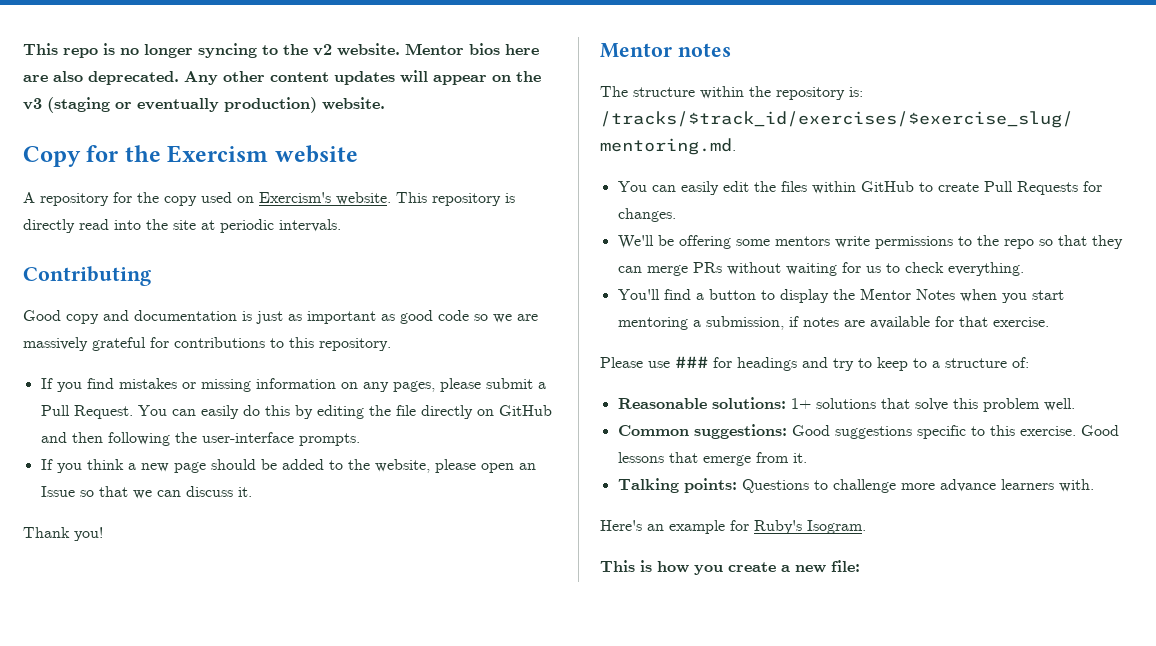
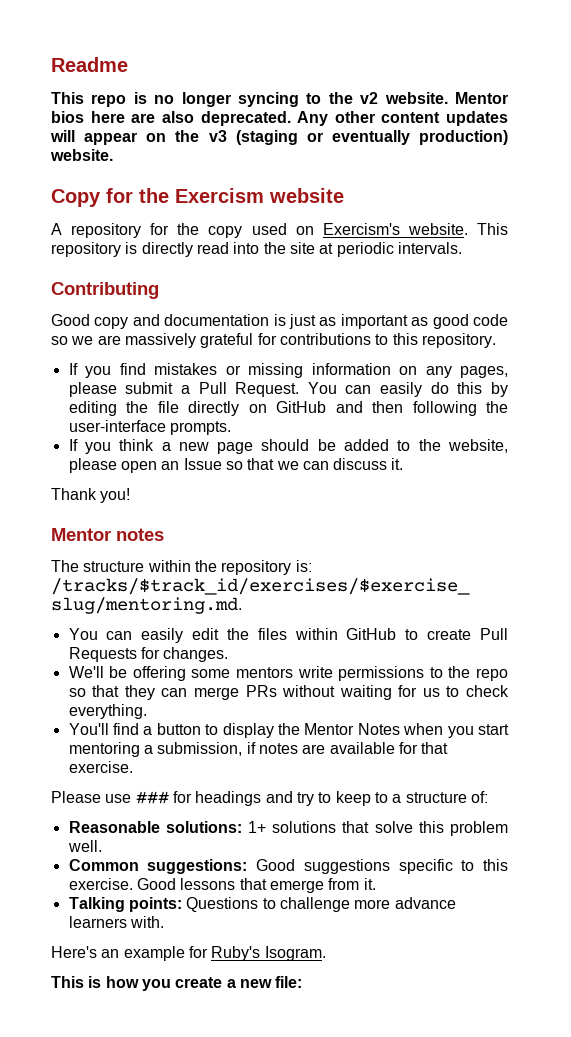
(23, 49) none -> [51,57,128,72] Readme //

